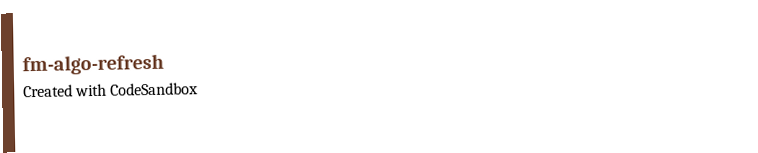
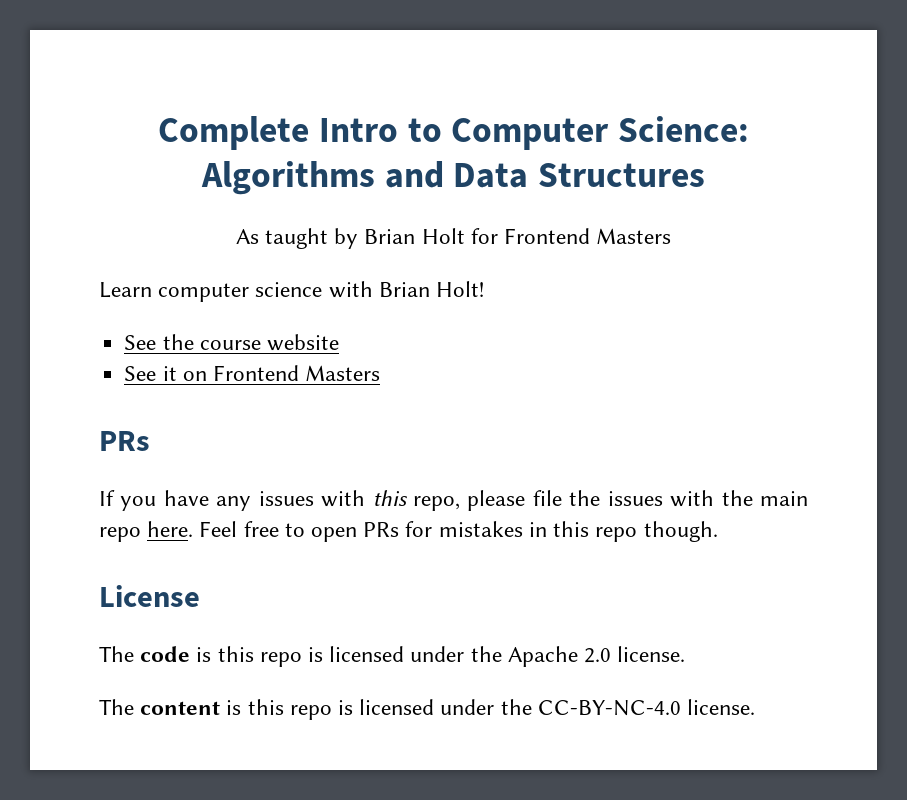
[22,53,164,76] [23,82,199,98] fm-algo-refresh // Created with CodeSandbox -> [158,116,749,150] [201,161,705,195] [235,228,672,249] [99,281,485,302] [124,334,339,351] [124,365,381,381] [99,431,150,451] [99,490,809,511] [99,521,718,542] [99,585,200,607] [99,646,686,667] [99,699,756,720] Complete Intro to Computer Science: Algorithms and Data Structures // As taught by Brian Holt for Frontend Masters // Learn computer science with Brian Holt! // See the course website // See it on Frontend Masters // PRs // If you have any issues with this repo, please file the issues with the main repo here. Feel free to open PRs for mistakes in this repo though. // License // The code is this repo is licensed under the Apache 2.0 license. // The content is this repo is licensed under the CC-BY-NC-4.0 license.

